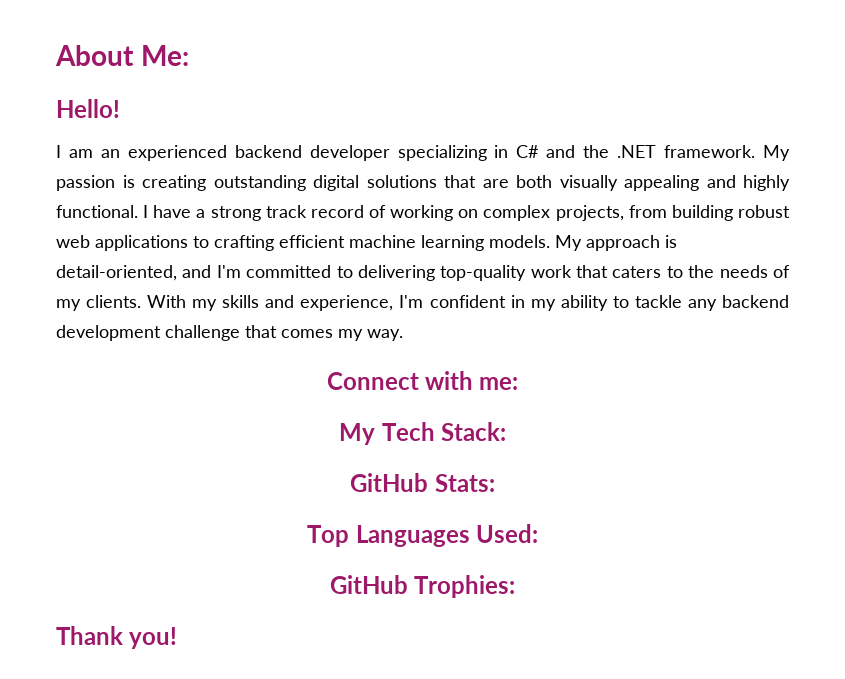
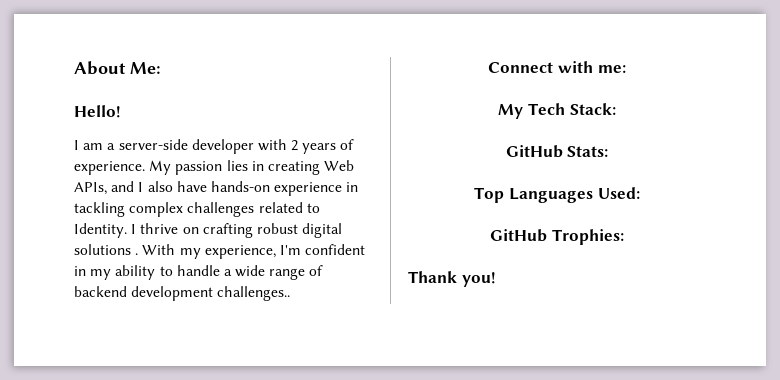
[100,145,790,161] [56,175,790,191] [56,205,790,221] [56,235,677,251] [56,265,790,281] [56,295,295,311] an experienced backend developer specializing in C# and the .NET framework. My passion is creating outstanding digital solutions that are both visually appealing and highly functional. I have a strong track record of working on complex projects, from building robust web applications to crafting efficient machine learning models. My approach is detail-oriented, and I'm committed to delivering top-quality work that caters to the needs of my clients. With my skills and -> [107,139,355,154] [74,160,355,175] [74,181,359,196] [74,202,320,217] [74,223,343,238] [74,244,201,259] a server-side developer with 2 years of experience. My passion lies in creating Web APIs, and I also have hands-on experience in tackling complex challenges related to Identity. I thrive on crafting robust digital solutions . With my
[634,295,790,311] [56,325,403,341] tackle any backend development challenge that comes my way. -> [176,265,324,280] [74,286,291,301] handle a wide range of backend development challenges..

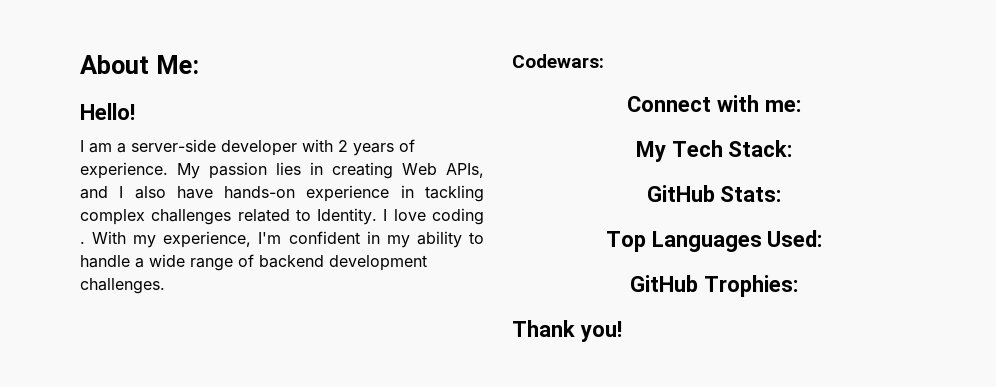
[140,223,343,238] [74,244,131,255] thrive on crafting robust digital solutions -> [393,208,484,225] love coding
[217,286,291,301] challenges.. -> [80,278,165,294] [512,54,604,68] challenges. // Codewars:

